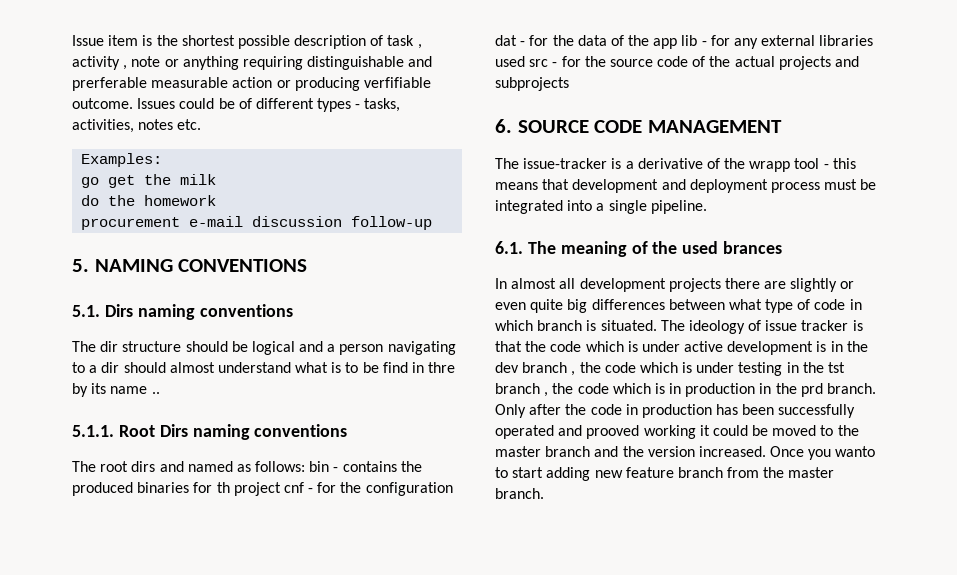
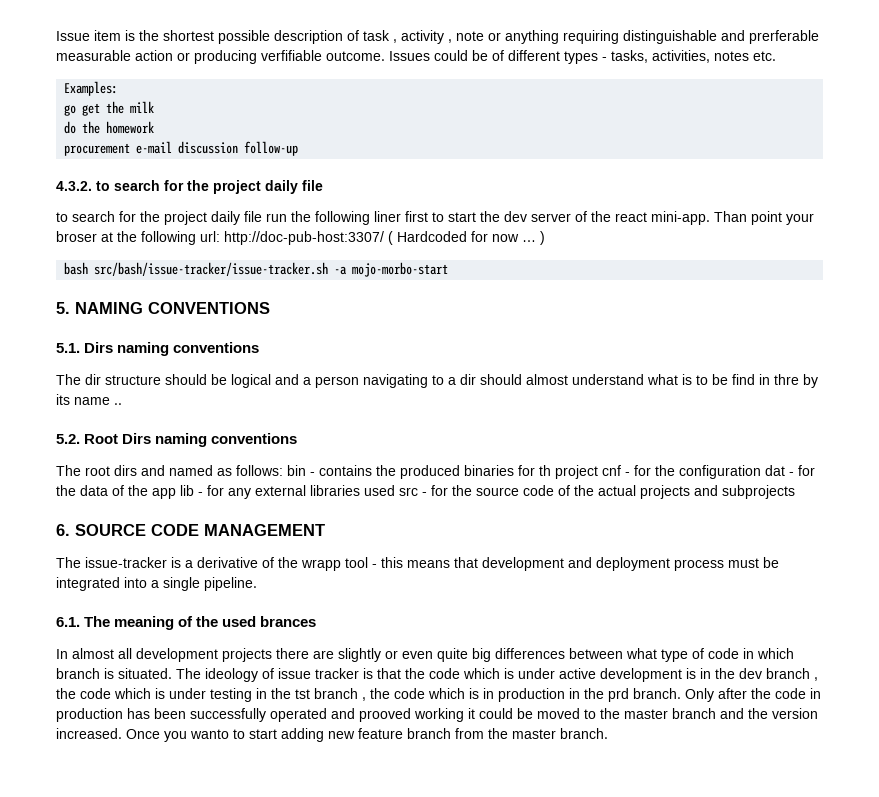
(433, 223) none -> [56,180,323,194] [56,211,814,225] [56,231,545,245] [64,262,449,277] // 4.3.2. to search for the project daily file // to search for the project daily file run the following liner first to start the dev server of the react mini-app. Than point your broser at the following url: http://doc-pub-host:3307/ ( Hardcoded for now … ) // bash src/bash/issue-tracker/issue-tracker.sh -a mojo-morbo-start
[72,425,114,437] 5.1.1. -> [56,434,80,444] 5.2.

